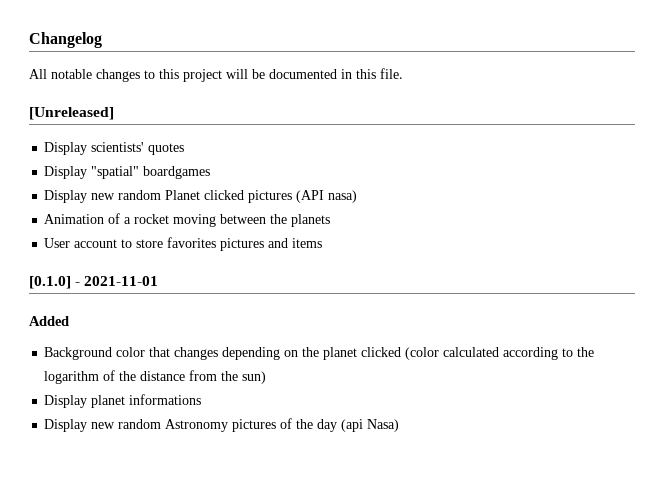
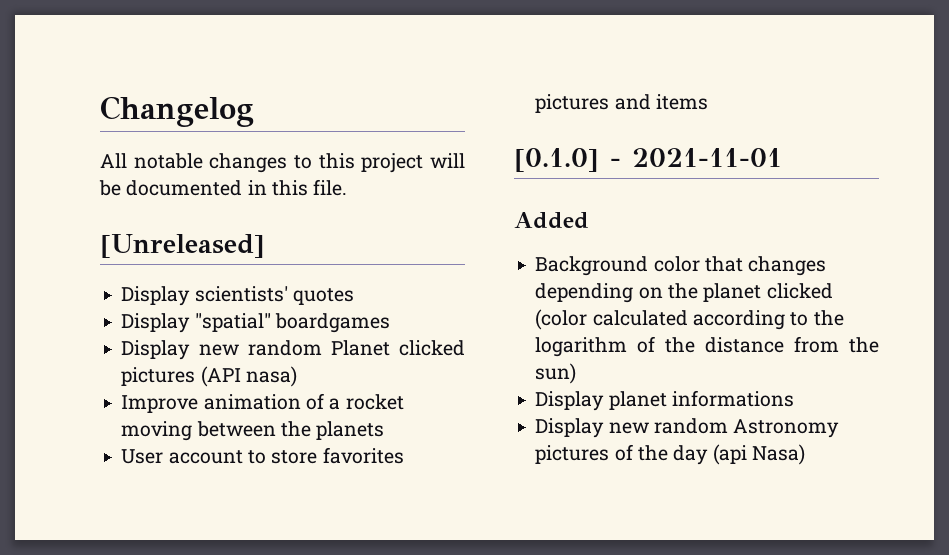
[44,214,105,224] Animation -> [121,394,301,413] Improve animation

